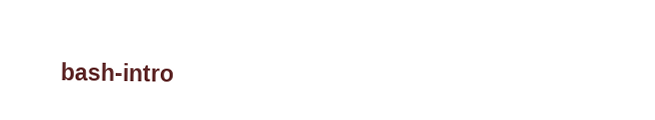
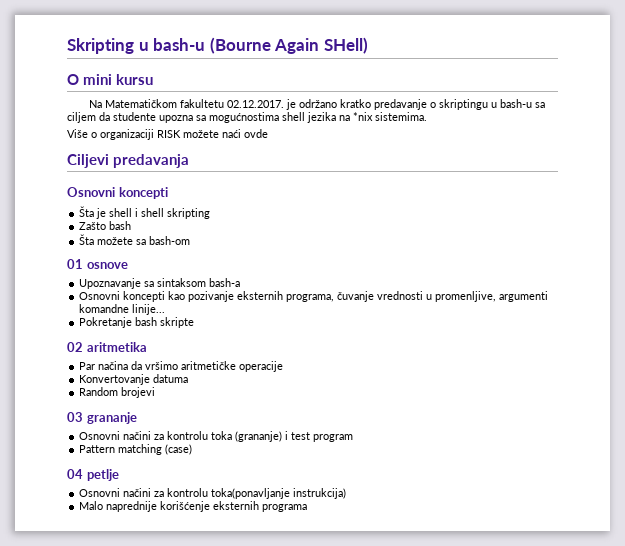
[60,62,174,82] bash-intro -> [67,37,368,54] [67,74,154,85] [89,99,546,110] [67,112,427,123] [67,129,268,140] [67,154,190,168] [67,187,168,199] [79,206,211,219] [79,221,132,230] [79,234,191,245] [67,259,128,269] [79,278,241,289] [79,291,549,302] [79,304,166,315] [79,317,195,328] [67,342,147,352] [79,361,284,372] [79,374,189,385] [79,387,156,398] [67,412,137,424] [79,431,354,442] [79,444,193,455] [67,469,119,481] [79,488,347,499] [79,501,308,512] Skripting u bash-u (Bourne Again SHell) // O mini kursu // Na Matematičkom fakultetu 02.12.2017. je održano kratko predavanje o skriptingu u bash-u sa ciljem da studente upozna sa mogućnostima shell jezika na *nix sistemima. // Više o organizaciji RISK možete naći ovde // Ciljevi predavanja // Osnovni koncepti // Šta je shell i shell skripting // Zašto bash // Šta možete sa bash-om // 01 osnove // Upoznavanje sa sintaksom bash-a // Osnovni koncepti kao pozivanje eksternih programa, čuvanje vrednosti u promenljive, argumenti komandne linije... // Pokretanje bash skripte // 02 aritmetika // Par načina da vršimo aritmetičke operacije // Konvertovanje datuma // Random brojevi // 03 grananje // Osnovni načini za kontrolu toka (grananje) i test program // Pattern matching (case) // 04 petlje // Osnovni načini za kontrolu toka(ponavljanje instrukcija) // Malo naprednije korišćenje eksternih programa

